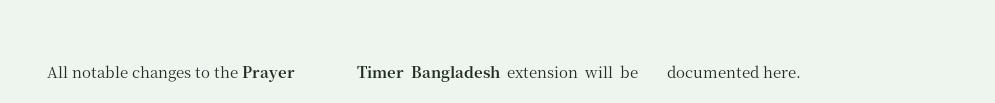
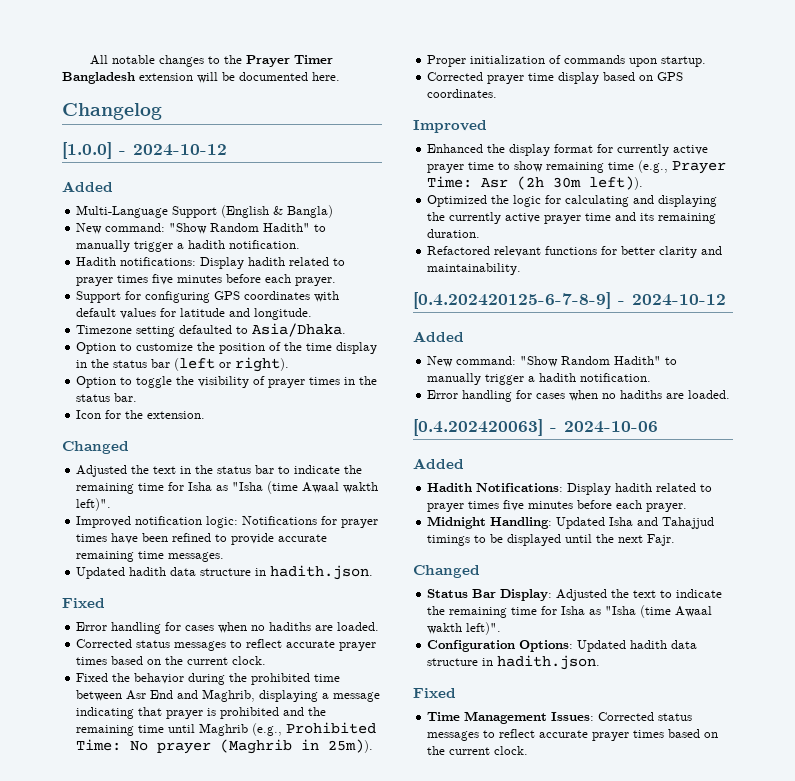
(802, 72) none -> [62,103,162,120] [62,142,227,159] [62,181,113,192] [76,205,334,218] [76,223,327,234] [76,240,301,252] [76,257,346,269] [76,274,337,286] [76,291,340,303] [76,308,313,320] [76,323,347,337] [76,342,378,354] [76,357,290,372] [76,376,378,388] [76,393,138,402] [76,410,206,419] [62,441,129,454] [76,465,363,477] [76,481,379,494] [76,498,112,511] [76,516,379,528] [76,533,328,545] [76,551,225,562] [76,565,374,580] [62,598,105,608] [76,622,380,634] [76,639,377,651] [76,656,267,665] [76,673,341,685] [76,689,381,702] [76,707,327,719] [76,722,377,736] [76,739,374,754] [427,55,707,67] [427,72,684,84] [427,89,498,98] [413,120,487,133] [427,144,709,156] [427,160,727,174] [427,176,644,190] [427,195,718,207] [427,212,717,224] [427,229,481,238] [427,246,723,258] [427,263,522,275] [413,292,726,309] [413,331,464,342] [427,356,678,367] [427,373,652,385] [427,390,731,402] [413,419,658,436] [413,458,464,469] [427,483,713,495] [427,500,688,512] [427,516,715,529] [427,534,676,546] [413,565,480,578] [427,589,723,601] [427,605,713,618] [427,622,502,635] [427,640,698,652] [427,655,601,670] [413,688,456,698] [427,711,693,724] [427,729,719,741] [427,746,529,755] // Changelog // [1.0.0] - 2024-10-12 // Added // Multi-Language Support (English & Bangla) // New command: "Show Random Hadith" to manually trigger a hadith notification. // Hadith notifications: Display hadith related to prayer times five minutes before each prayer. // Support for configuring GPS coordinates with default values for latitude and longitude. // Timezone setting defaulted to Asia/Dhaka. // Option to customize the position of the time display in the status bar (left or right). // Option to toggle the visibility of prayer times in the status bar. // Icon for the extension. // Changed // Adjusted the text in the status bar to indicate the remaining time for Isha as "Isha (time Awaal wakth left)". // Improved notification logic: Notifications for prayer times have been refined to provide accurate remaining time messages. // Updated hadith data structure in hadith.json. // Fixed // Error handling for cases when no hadiths are loaded. // Corrected status messages to reflect accurate prayer times based on the current clock. // Fixed the behavior during the prohibited time between Asr End and Maghrib, displaying a message indicating that prayer is prohibited and the remaining time until Maghrib (e.g., Prohibited Time: No prayer (Maghrib in 25m)). // Proper initialization of commands upon startup. // Corrected prayer time display based on GPS coordinates. // Improved // Enhanced the display format for currently active prayer time to show remaining time (e.g., Prayer Time: Asr (2h 30m left)). // Optimized the logic for calculating and displaying the currently active prayer time and its remaining duration. // Refactored relevant functions for better clarity and maintainability. // [0.4.202420125-6-7-8-9] - 2024-10-12 // Added // New command: "Show Random Hadith" to manually trigger a hadith notification. // Error handling for cases when no hadiths are loaded. // [0.4.202420063] - 2024-10-06 // Added // Hadith Notifications: Display hadith related to prayer times five minutes before each prayer. // Midnight Handling: Updated Isha and Tahajjud timings to be displayed until the next Fajr. // Changed // Status Bar Display: Adjusted the text to indicate the remaining time for Isha as "Isha (time Awaal wakth left)". // Configuration Options: Updated hadith data structure in hadith.json. // Fixed // Time Management Issues: Corrected status messages to reflect accurate prayer times based on the current clock.

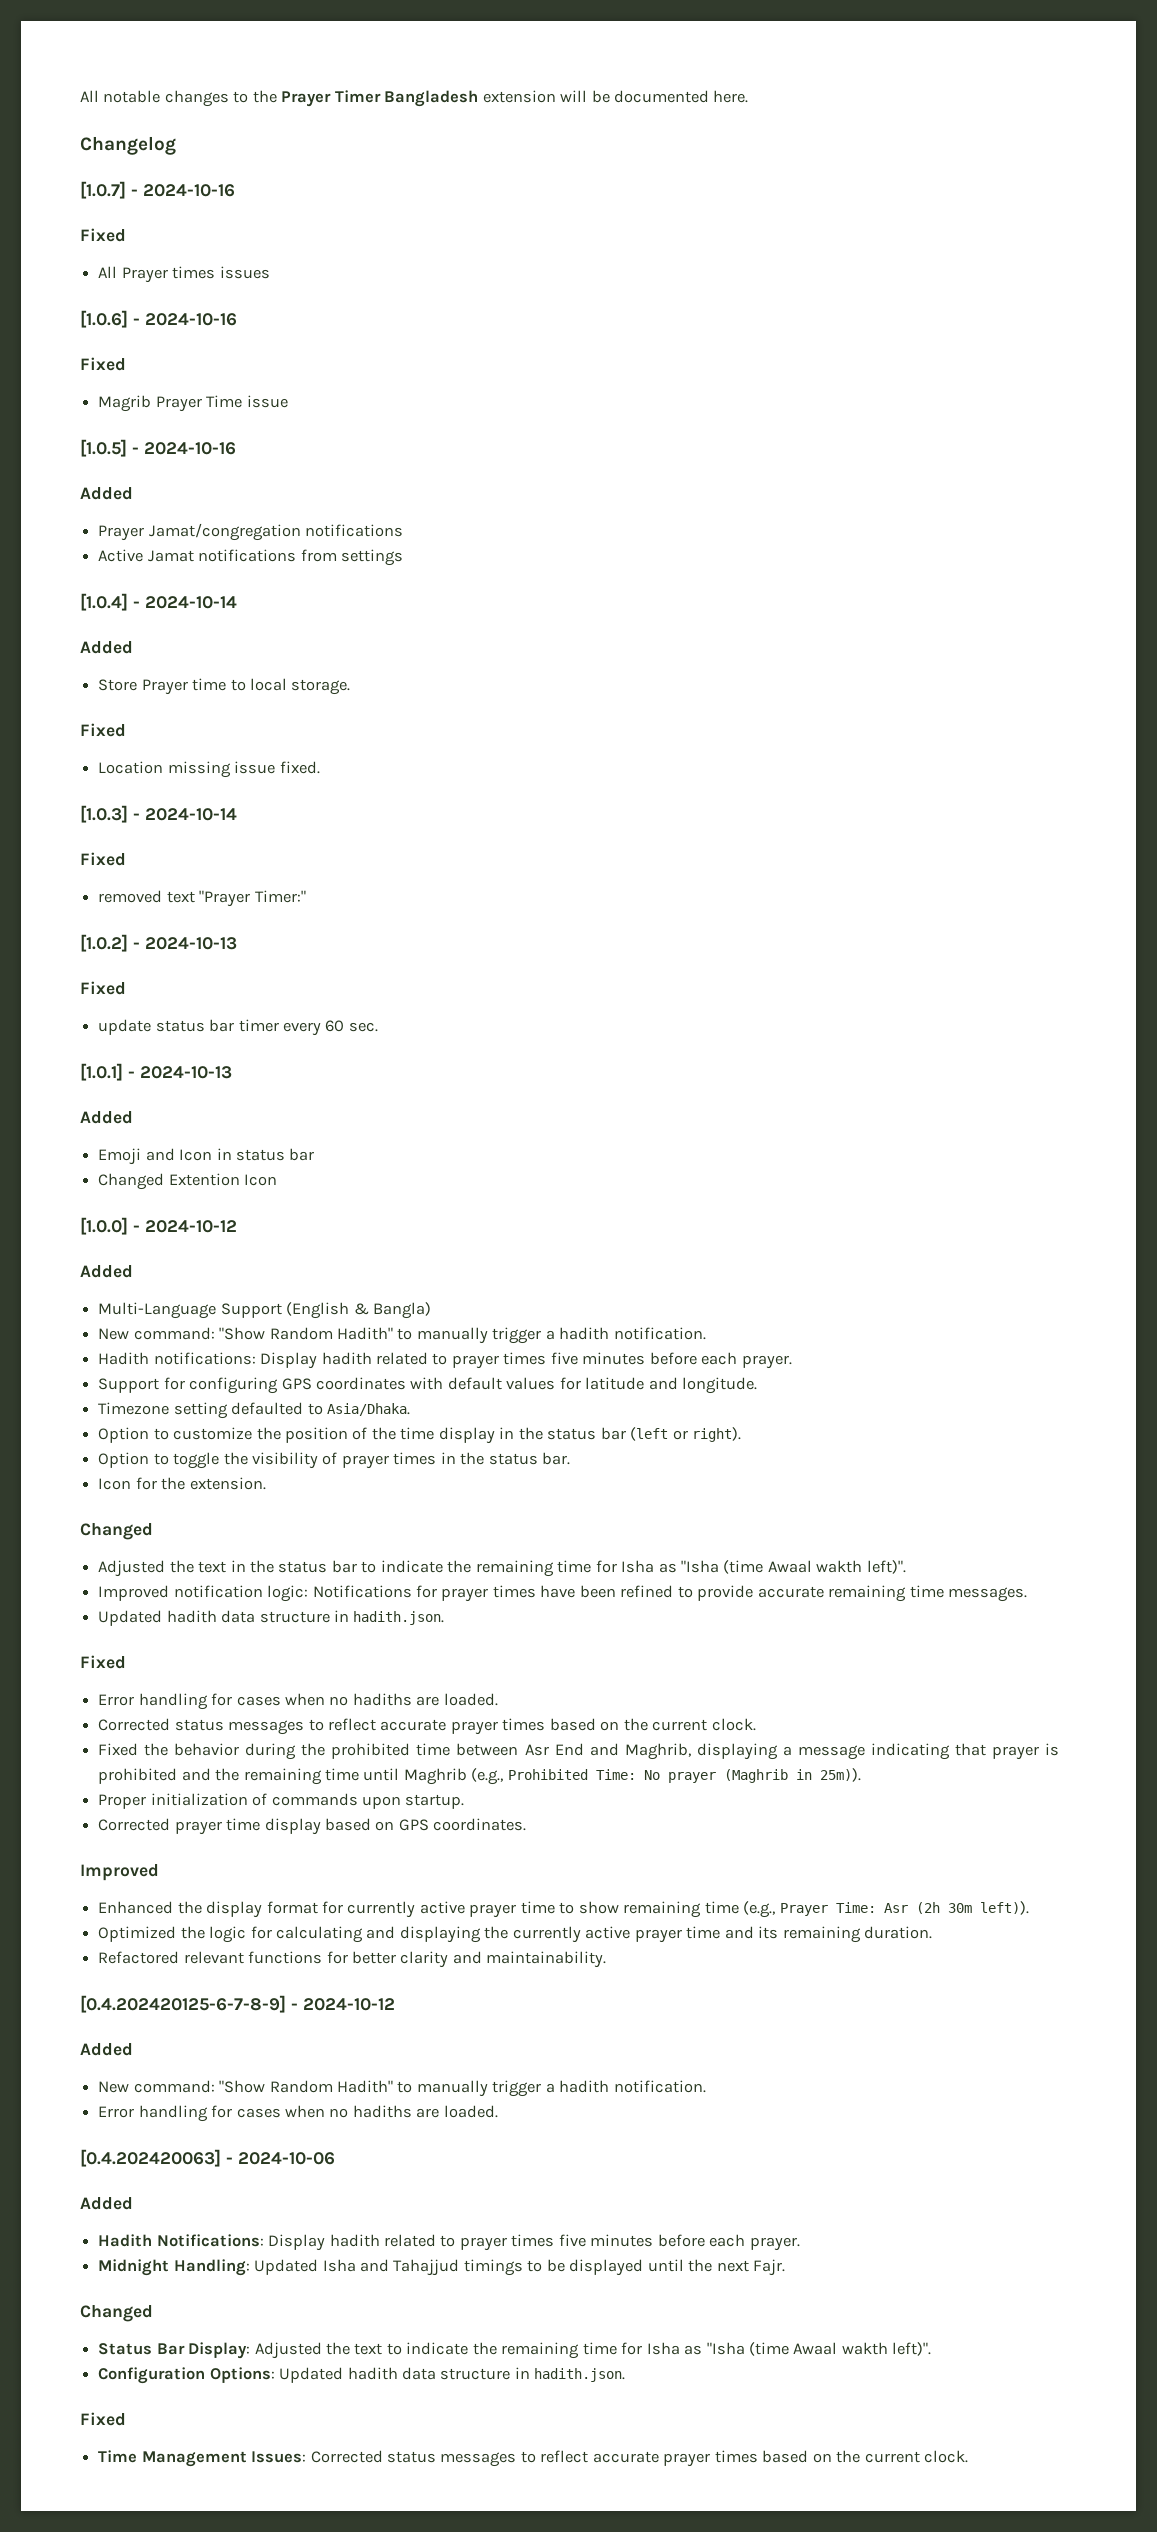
(162, 111) none -> [80,181,235,199] [80,228,126,242] [98,266,270,283] [80,310,237,328] [80,357,126,371] [98,395,288,412] [80,439,236,457] [80,487,133,500] [98,523,404,541] [98,549,403,566] [80,593,237,611] [80,641,133,654] [98,678,351,695] [80,723,126,737] [98,761,320,778] [80,805,237,823] [80,852,126,866] [98,890,306,907] [80,934,237,952] [80,981,126,995] [98,1019,378,1036] [80,1063,232,1081] [80,1111,133,1124] [98,1148,315,1165] [98,1173,278,1190] // [1.0.7] - 2024-10-16 // Fixed // All Prayer times issues // [1.0.6] - 2024-10-16 // Fixed // Magrib Prayer Time issue // [1.0.5] - 2024-10-16 // Added // Prayer Jamat/congregation notifications // Active Jamat notifications from settings // [1.0.4] - 2024-10-14 // Added // Store Prayer time to local storage. // Fixed // Location missing issue fixed. // [1.0.3] - 2024-10-14 // Fixed // removed text "Prayer Timer:" // [1.0.2] - 2024-10-13 // Fixed // update status bar timer every 60 sec. // [1.0.1] - 2024-10-13 // Added // Emoji and Icon in status bar // Changed Extention Icon

